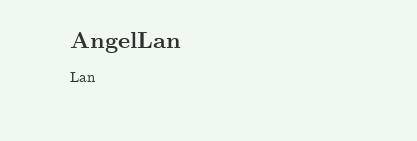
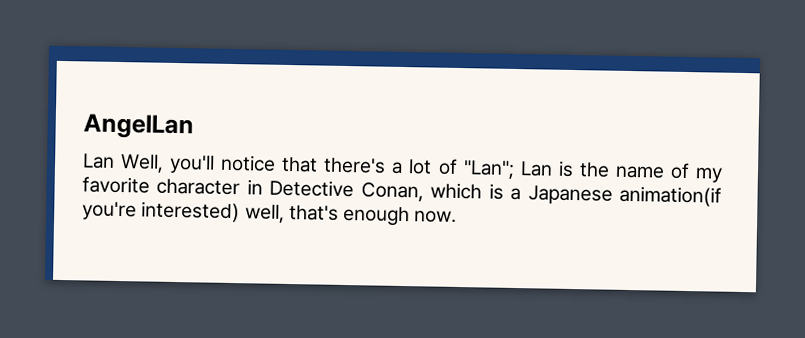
(96, 77) none -> [120,154,724,183] [82,176,723,207] [82,201,458,227] Well, you'll notice that there's a lot of "Lan"; Lan is the name of my favorite character in Detective Conan, which is a Japanese animation(if you're interested) well, that's enough now.

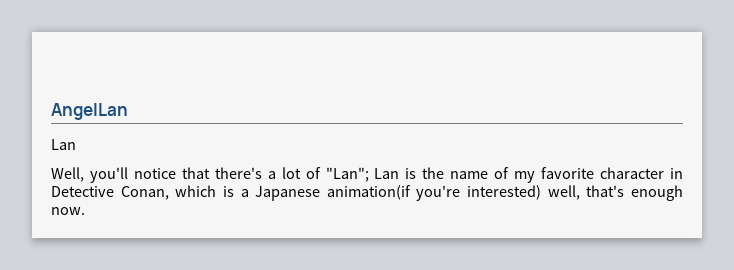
(115, 161) none -> (76, 144) //

